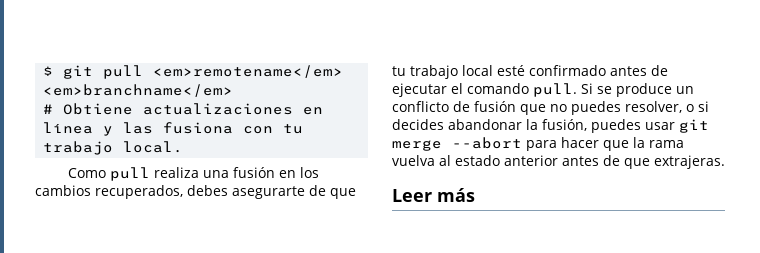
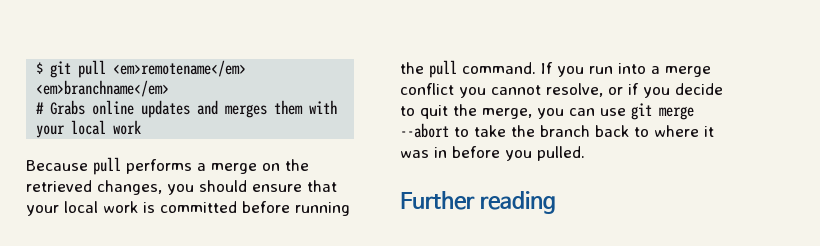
[63,103,324,115] [43,122,304,136] [43,141,184,155] [67,167,319,181] [35,185,356,199] [392,65,668,79] [392,83,694,97] [392,101,709,115] [392,119,709,133] [392,137,684,151] [392,155,725,169] [392,188,475,202] Obtiene actualizaciones en línea y las fusiona con tu trabajo local. // Como pull realiza una fusión en los cambios recuperados, debes asegurarte de que tu trabajo local esté confirmado antes de ejecutar el comando pull. Si se produce un conflicto de fusión que no puedes resolver, o si decides abandonar la fusión, puedes usar git merge --abort para hacer que la rama vuelva al estado anterior antes de que extrajeras. // Leer más -> [50,100,338,118] [36,120,142,138] [26,157,309,175] [26,180,337,195] [26,201,350,216] [400,60,711,78] [400,83,723,98] [400,103,694,120] [400,123,714,138] [400,146,585,161] [400,191,556,214] Grabs online updates and merges them with your local work // Because pull performs a merge on the retrieved changes, you should ensure that your local work is committed before running the pull command. If you run into a merge conflict you cannot resolve, or if you decide to quit the merge, you can use git merge --abort to take the branch back to where it was in before you pulled. // Further reading

